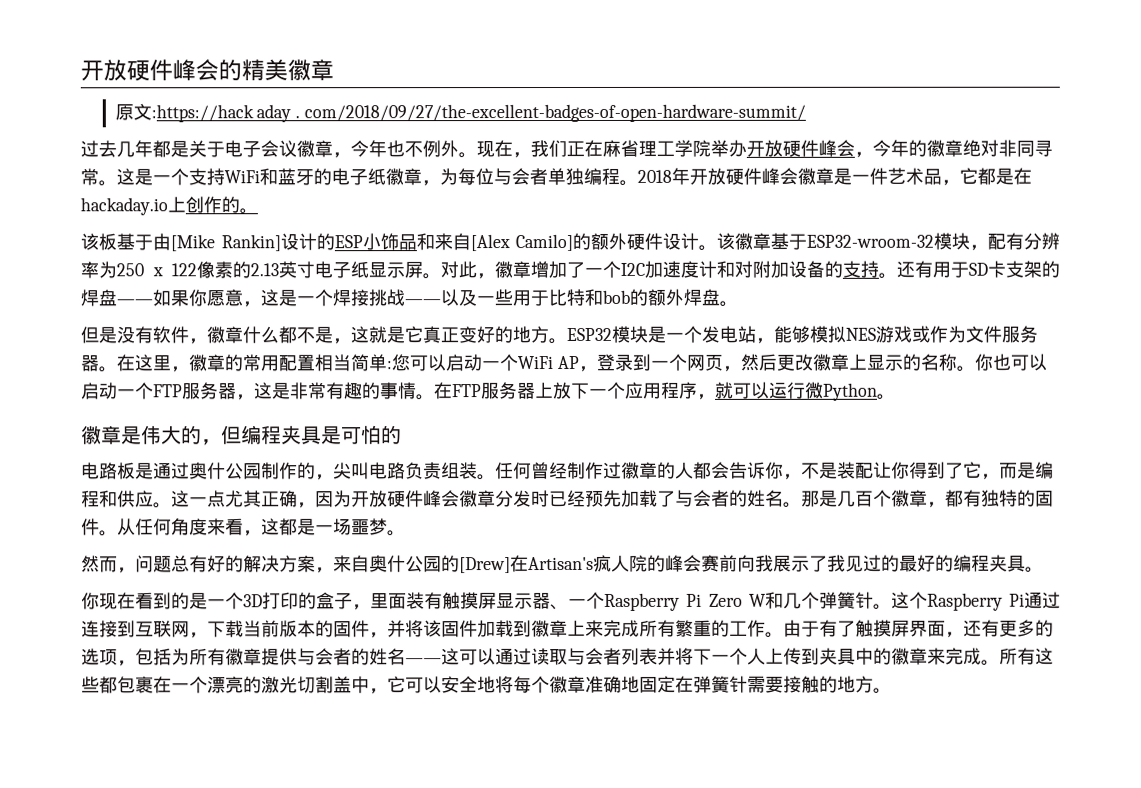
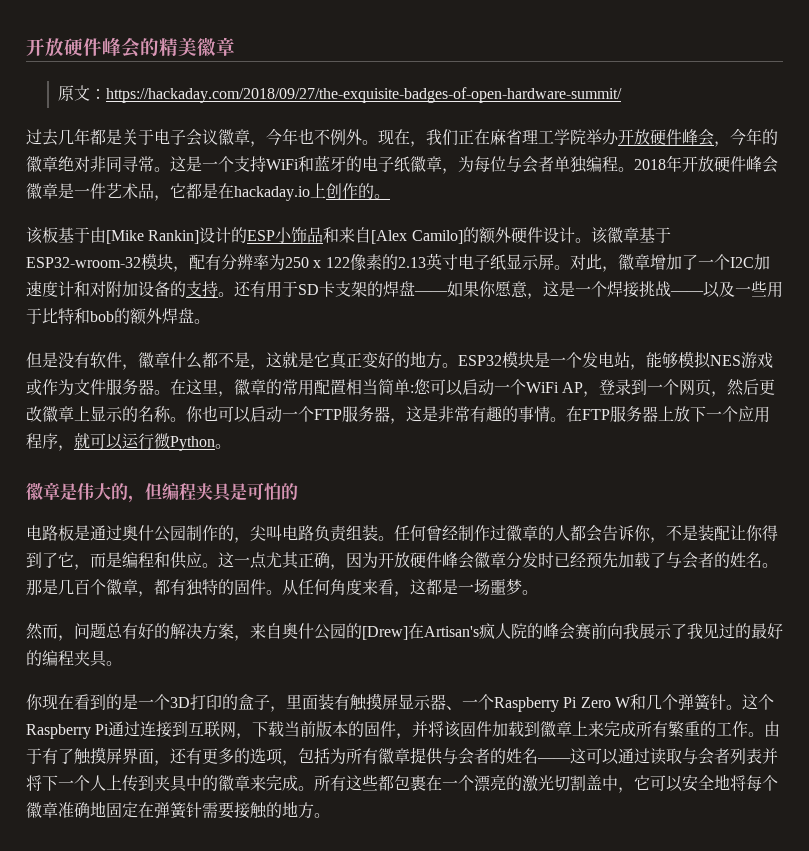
[150,103,806,123] :https://hack aday . com/2018/09/27/the-excellent-badges-of-open-hardware-summit/ -> [89,87,622,103] ：https://hackaday.com/2018/09/27/the-exquisite-badges-of-open-hardware-summit/

